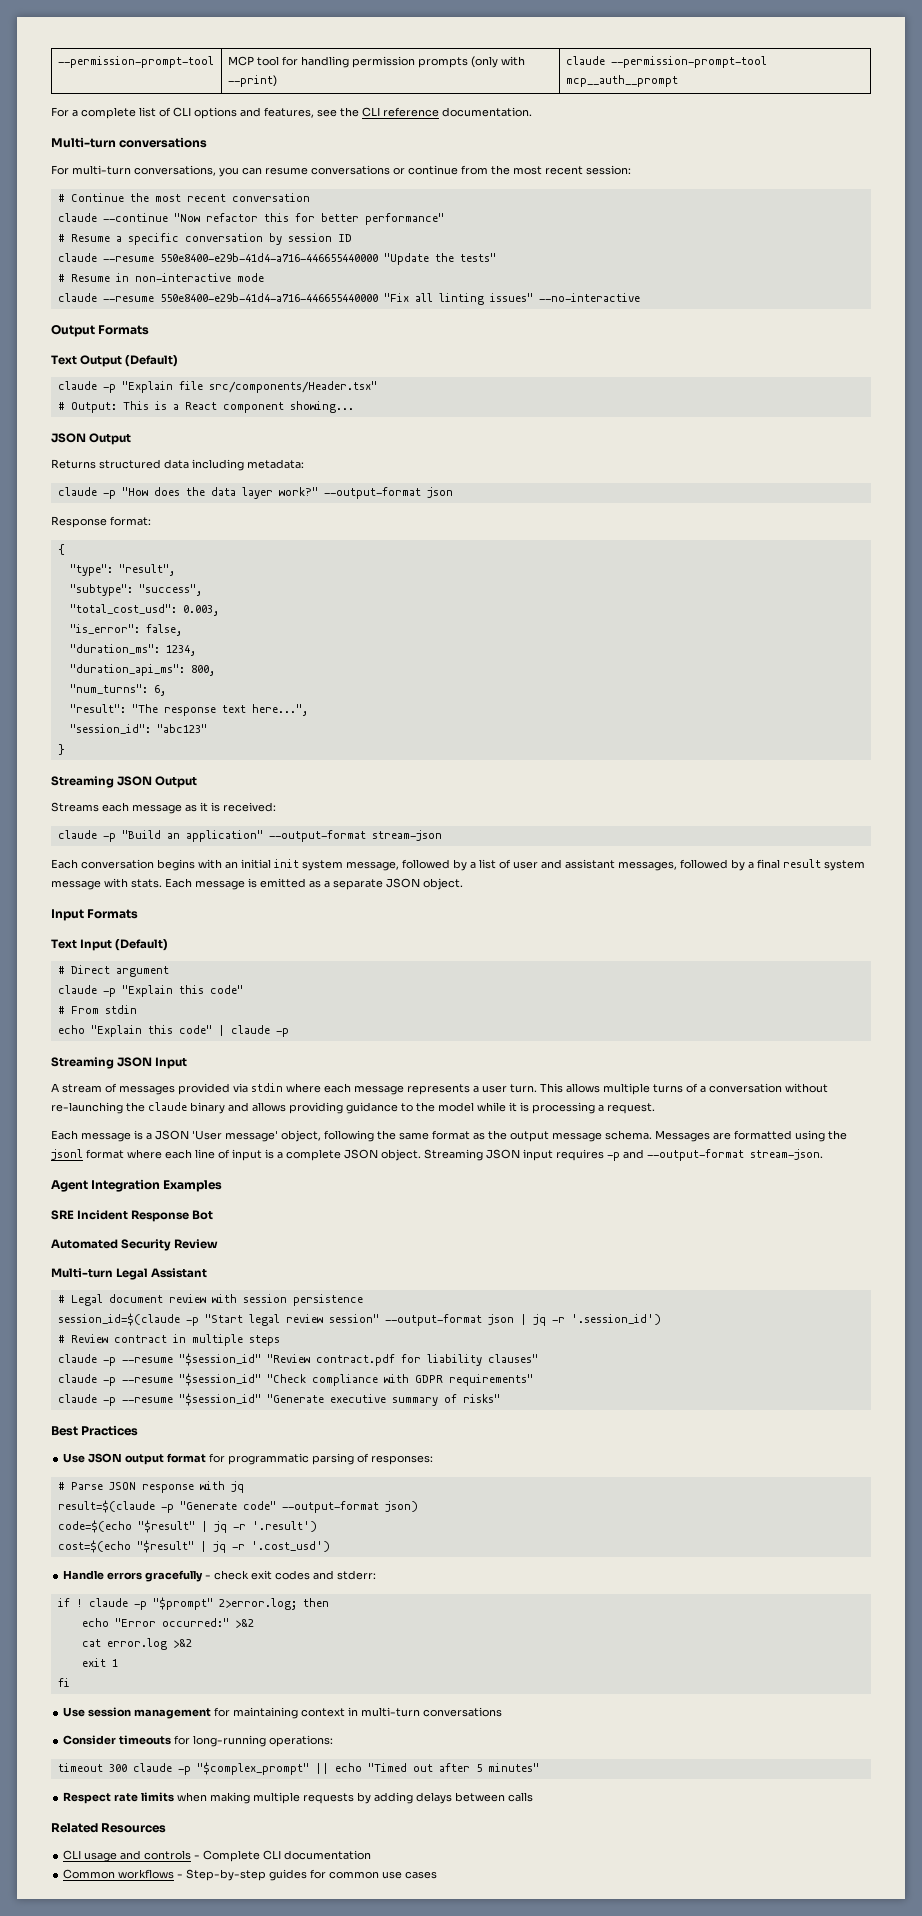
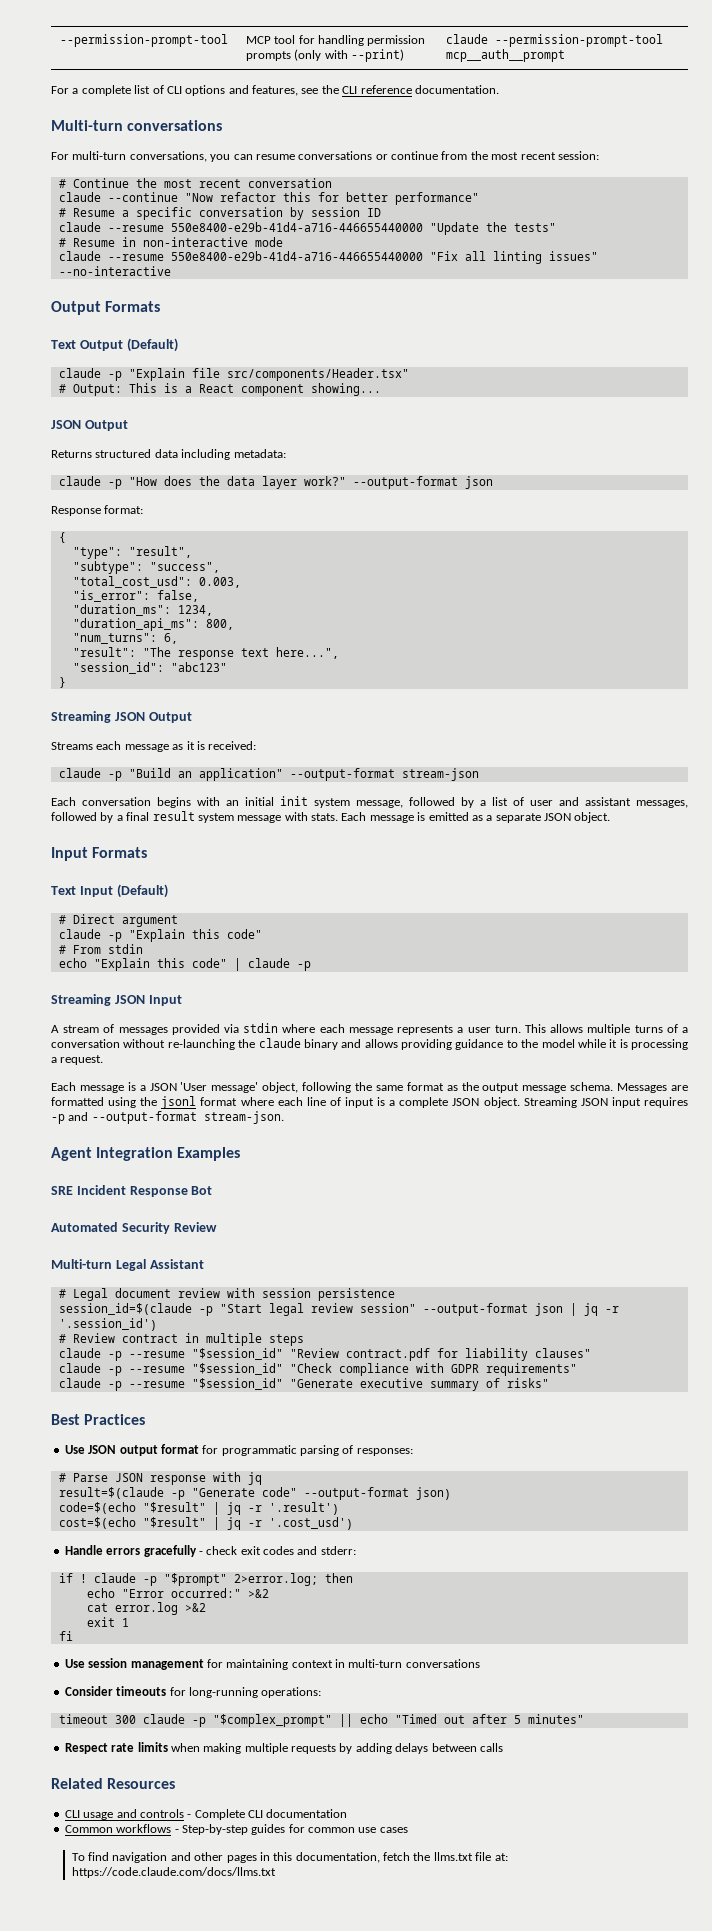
(438, 1875) none -> [71,1852,508,1863] [71,1867,276,1878] // To find navigation and other pages in this documentation, fetch the llms.txt file at: https://code.claude.com/docs/llms.txt

